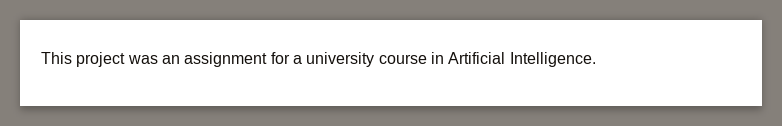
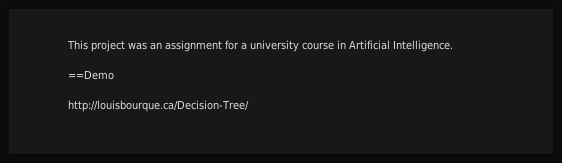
(596, 59) none -> [68,70,114,80] [68,100,249,112] // ==Demo // http://louisbourque.ca/Decision-Tree/

